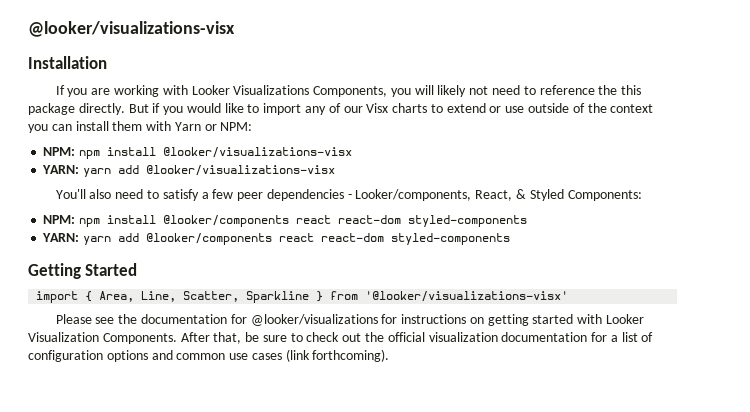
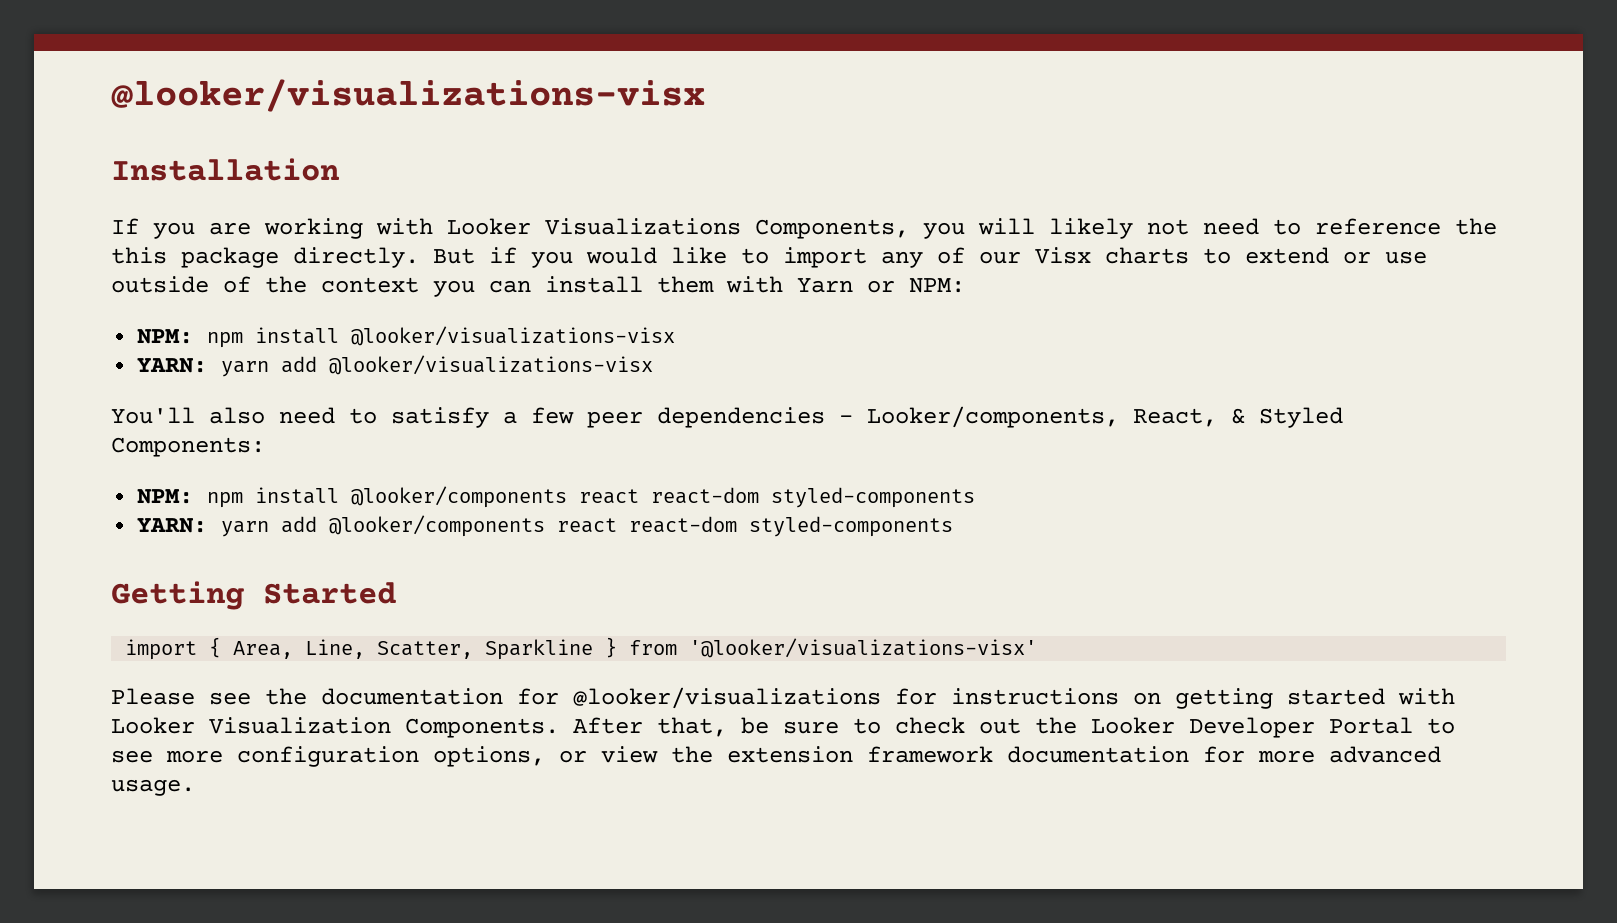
[387,332,654,342] [28,349,390,362] official visualization documentation for a list of configuration options and common use cases (link forthcoming). -> [1091,717,1455,738] [111,746,1441,767] [111,779,195,796] Looker Developer Portal to see more configuration options, or view the extension framework documentation for more advanced usage.

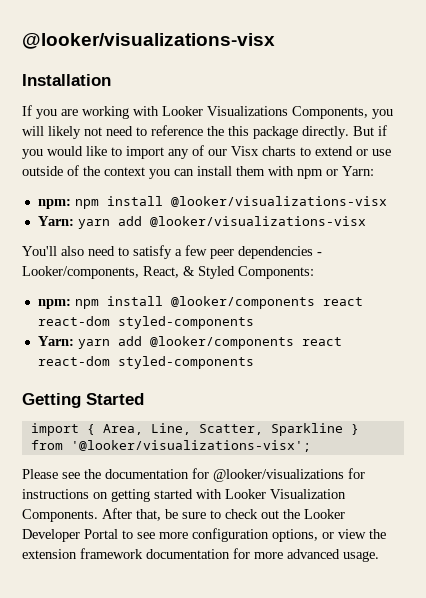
[797,278,965,293] [137,329,194,344] Yarn or NPM: // NPM: -> [297,166,374,179] [37,199,71,209] npm or Yarn: // npm:
[137,358,208,373] YARN: -> [37,216,74,226] Yarn:
[137,489,194,504] NPM: -> [37,299,71,309] npm:
[137,518,208,533] YARN: -> [37,336,74,346] Yarn:
[689,638,1038,658] '@looker/visualizations-visx' -> [70,440,311,452] '@looker/visualizations-visx';

